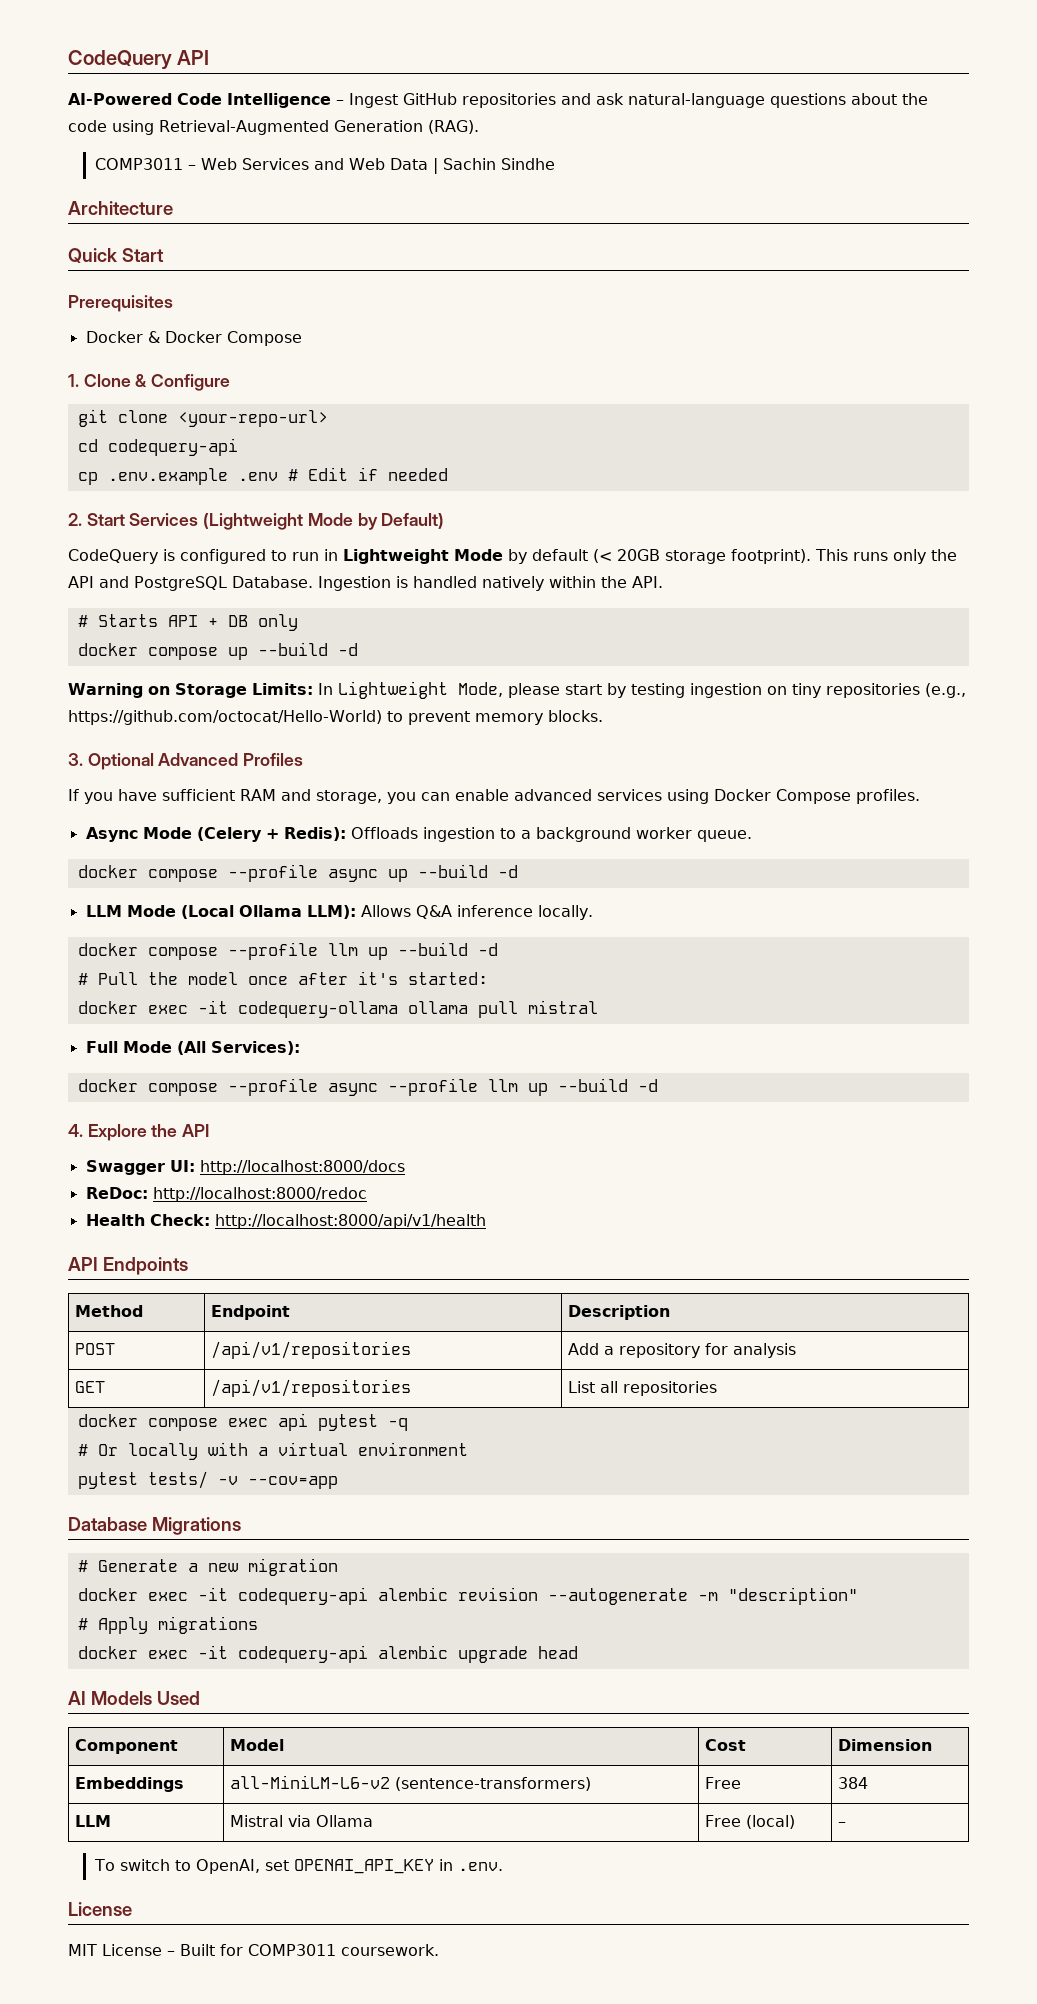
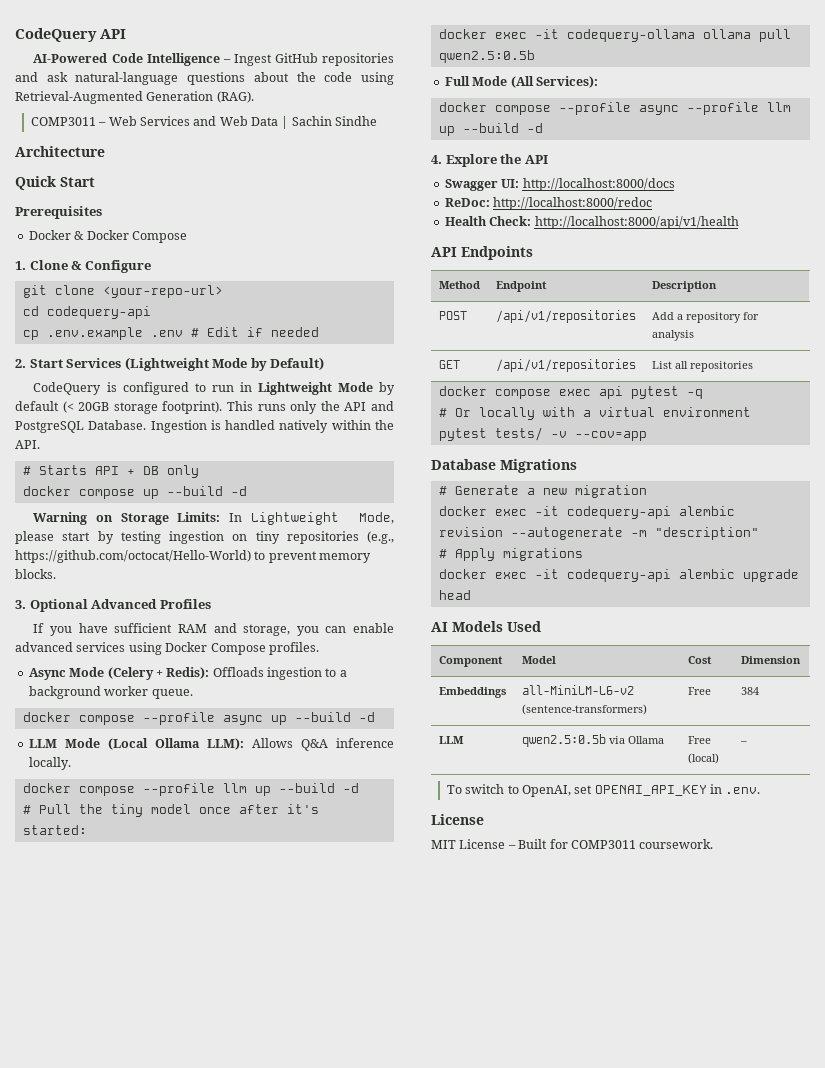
(178, 978) none -> [110,804,143,817] tiny
[527,1000,598,1014] mistral -> [438,50,535,63] qwen2.5:0.5b
[229,1815,283,1827] Mistral -> [521,734,606,747] qwen2.5:0.5b

